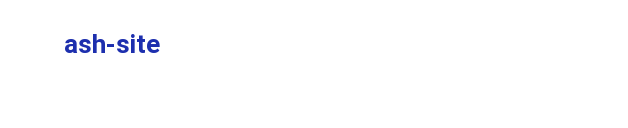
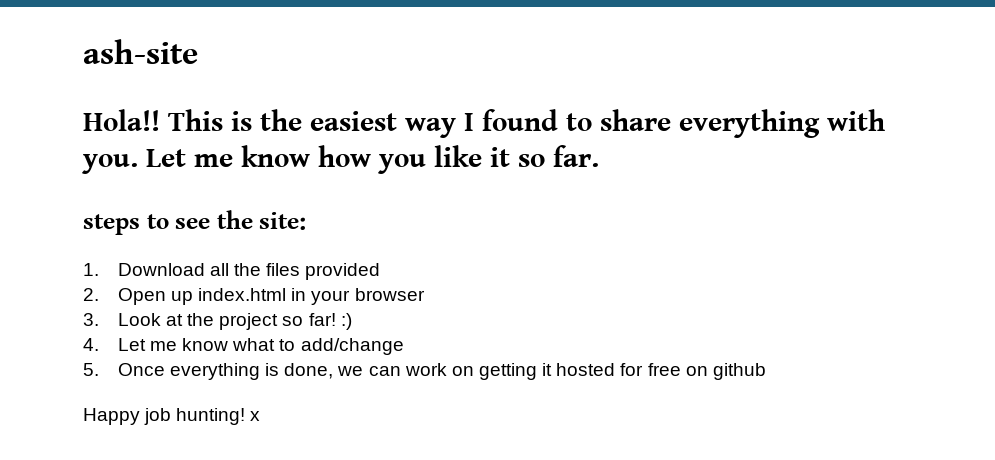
(160, 43) none -> [83,109,885,138] [82,145,599,174] [83,210,307,235] [83,263,381,280] [83,288,425,305] [83,313,352,330] [83,338,404,355] [83,363,766,380] [83,408,261,425] // Hola!! This is the easiest way I found to share everything with you. Let me know how you like it so far. // steps to see the site: // 1. Download all the files provided // 2. Open up index.html in your browser // 3. Look at the project so far! :) // 4. Let me know what to add/change // 5. Once everything is done, we can work on getting it hosted for free on github // Happy job hunting! x

